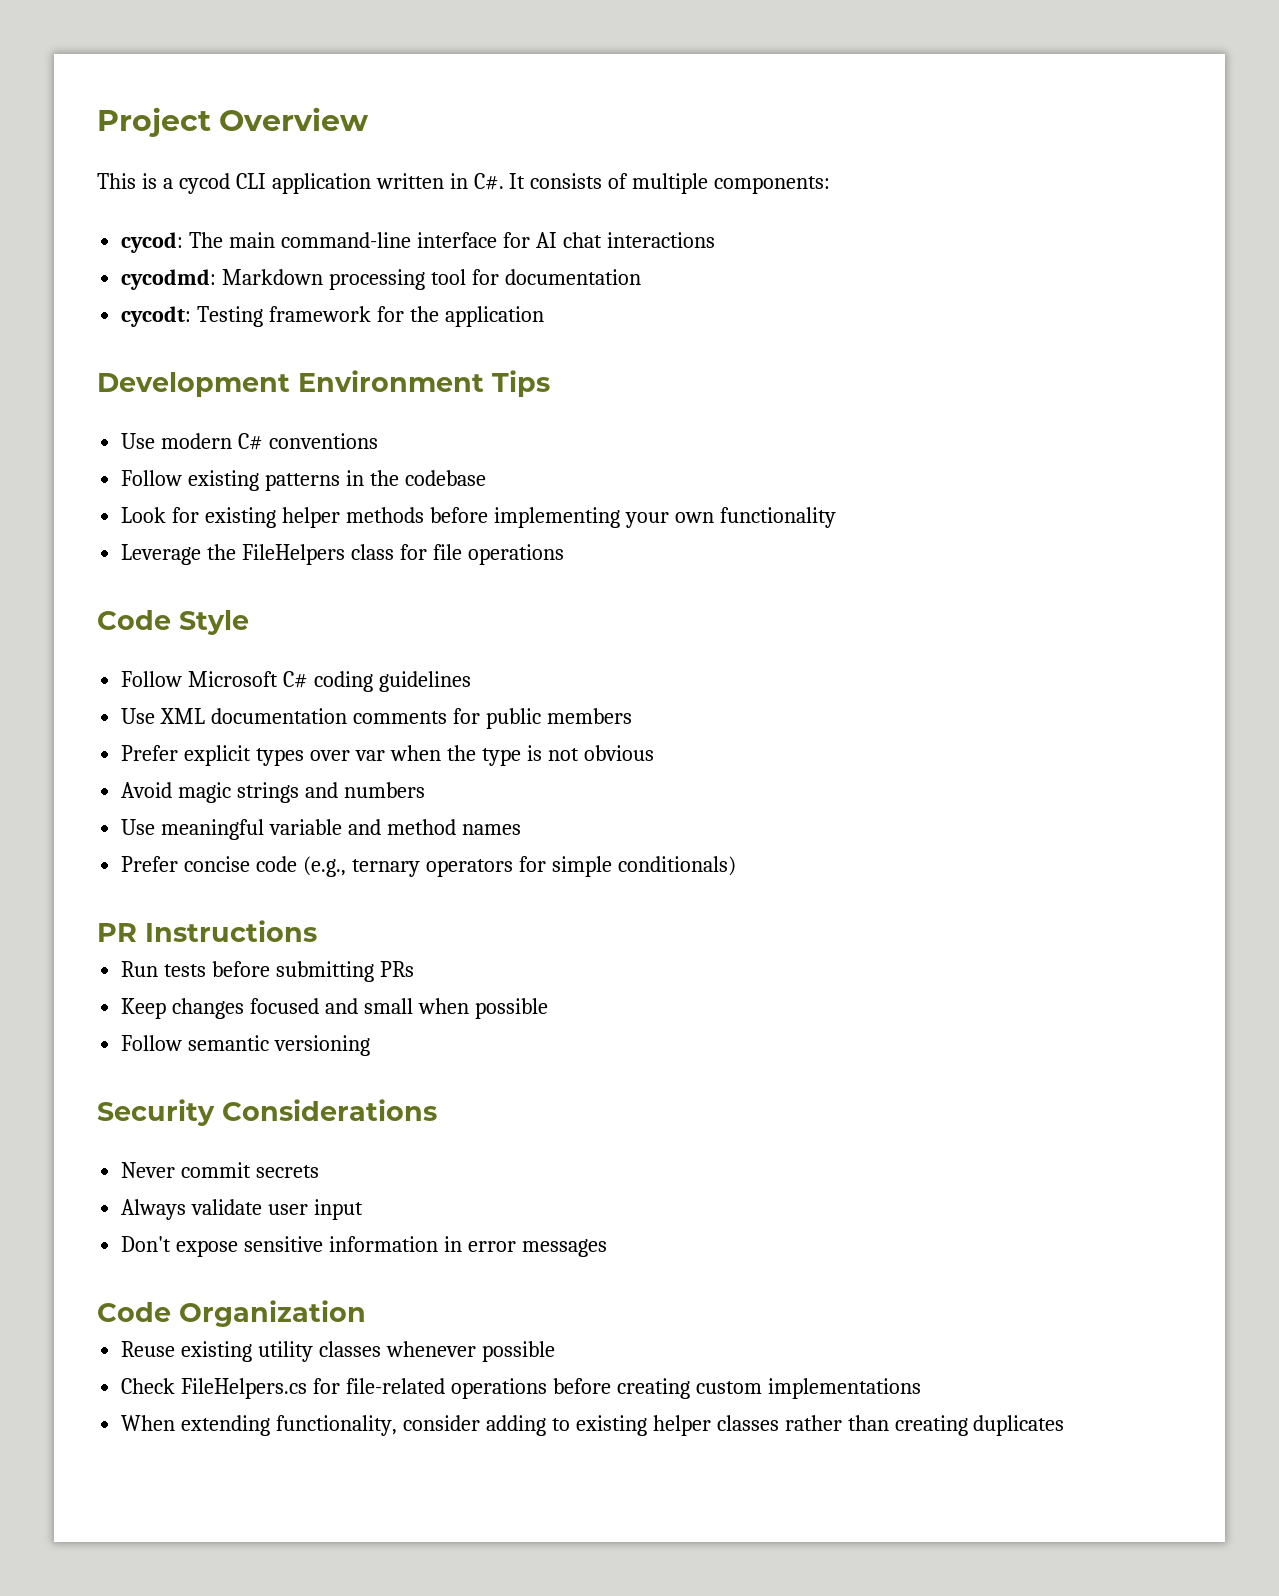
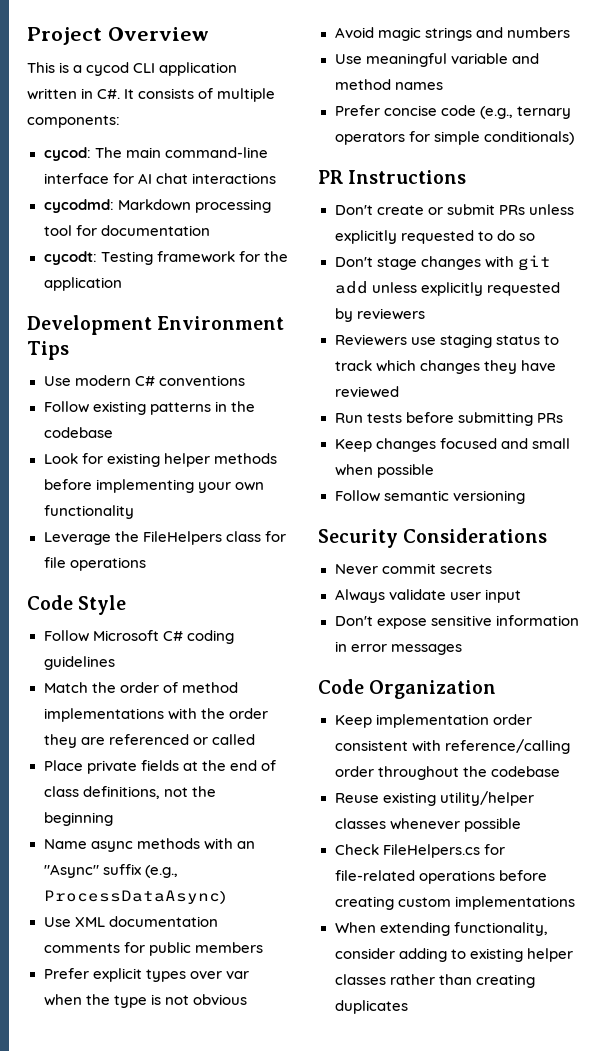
(471, 681) none -> [43,682,238,693] [43,708,268,722] [43,734,255,748] [43,760,276,774] [43,786,216,799] [43,812,113,826] [43,838,255,852] [43,864,178,878] [43,890,225,904] // Match the order of method implementations with the order they are referenced or called // Place private fields at the end of class definitions, not the beginning // Name async methods with an "Async" suffix (e.g., ProcessDataAsync)
(317, 931) none -> [334,204,574,215] [334,230,535,244] [334,255,551,271] [334,281,560,296] [334,308,425,322] [334,334,559,348] [334,360,556,374] [334,386,399,398] // Don't create or submit PRs unless explicitly requested to do so // Don't stage changes with git add unless explicitly requested by reviewers // Reviewers use staging status to track which changes they have reviewed
(366, 1313) none -> [334,714,532,728] [334,739,570,754] [334,766,560,780] // Keep implementation order consistent with reference/calling order throughout the codebase
[258,1341,314,1362] utility -> [439,791,534,806] utility/helper

